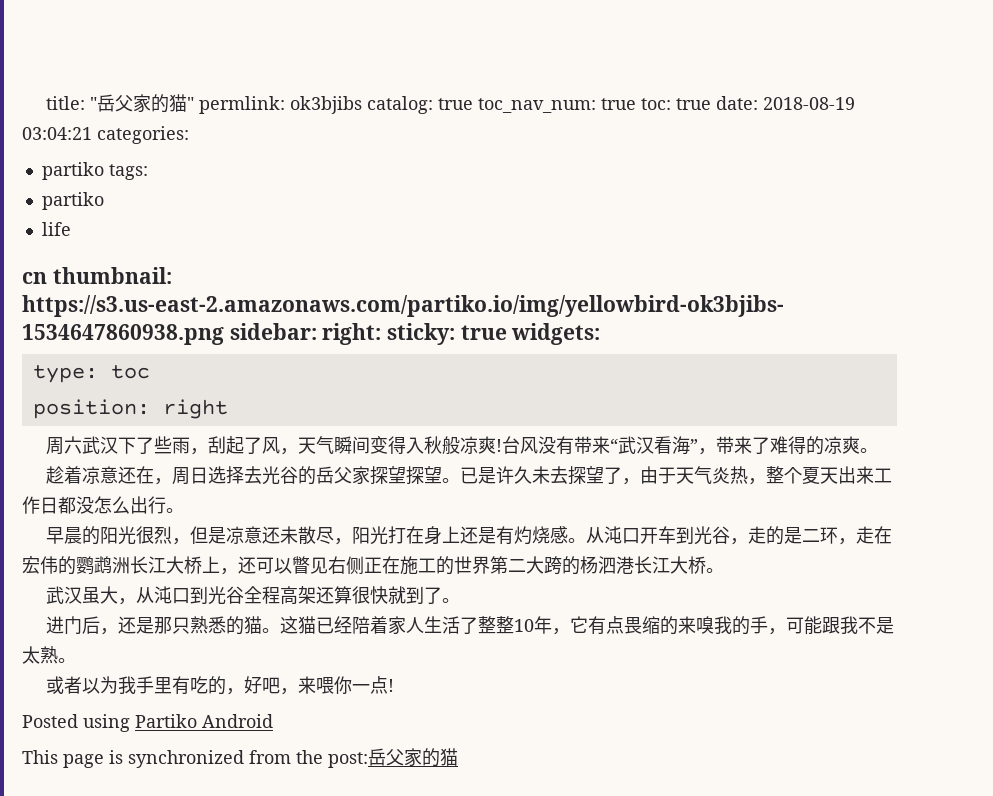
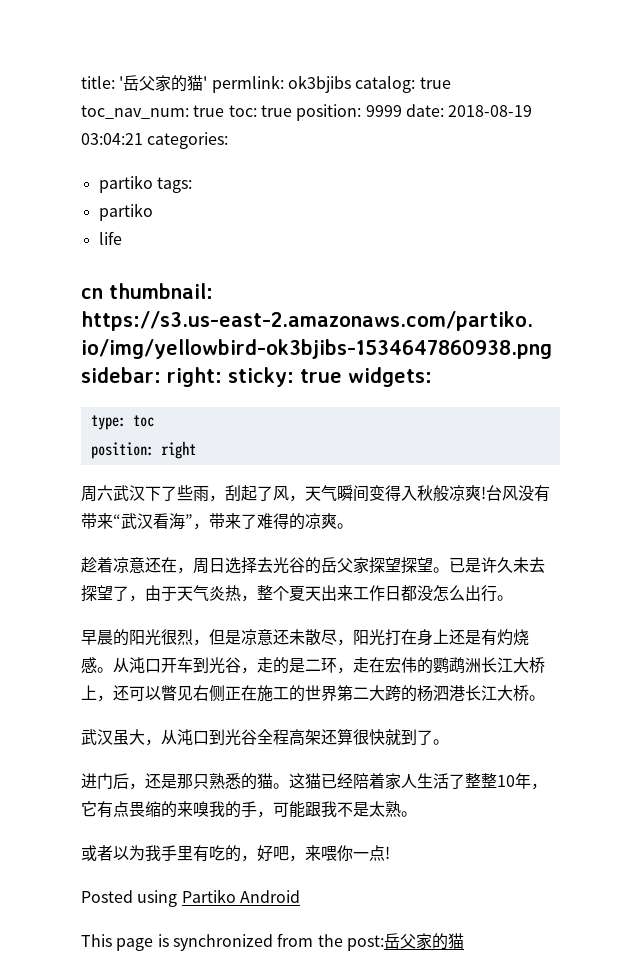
[89,94,194,113] "岳父家的猫" -> [119,75,208,92] '岳父家的猫'
(711, 104) none -> [296,104,402,121] position: 9999

